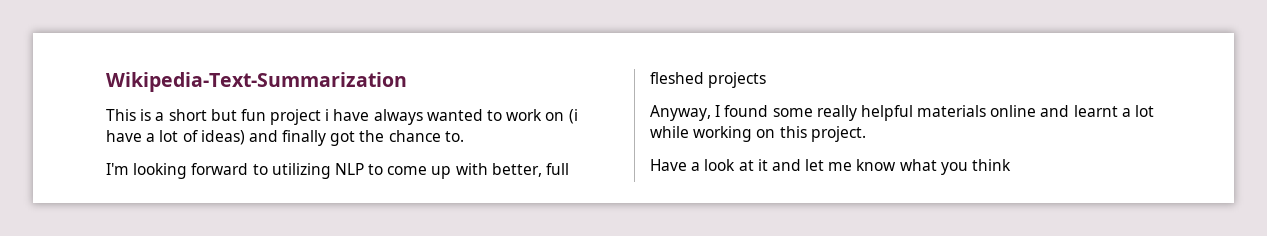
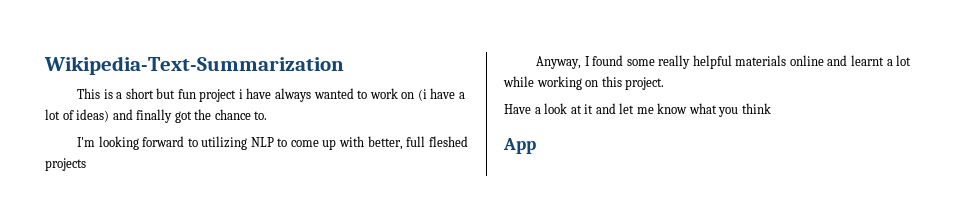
(1012, 165) none -> [503,138,536,154] // App

